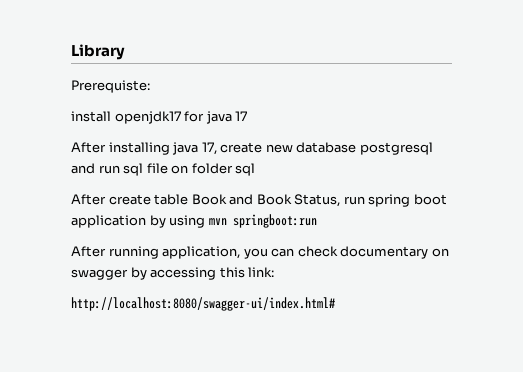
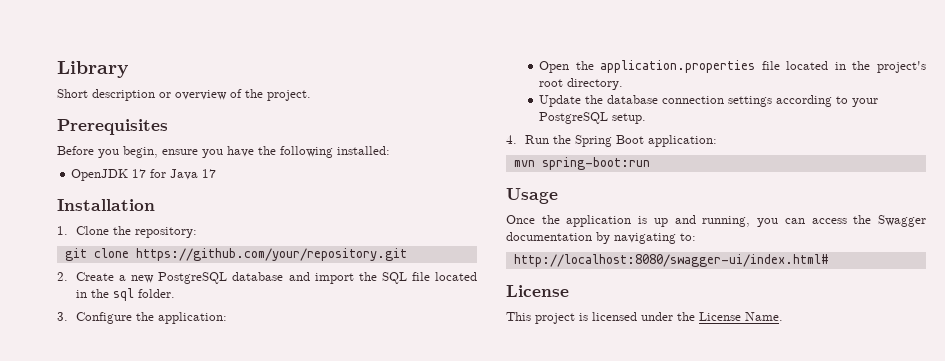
[71,80,150,93] [71,111,248,124] [71,142,433,155] [71,163,256,176] [71,194,447,207] [71,214,317,228] [71,246,449,259] [71,267,275,280] [71,297,335,311] Prerequiste: // install openjdk17 for java 17 // After installing java 17, create new database postgresql and run sql file on folder sql // After create table Book and Book Status, run spring boot application by using mvn springboot:run // After running application, you can check documentary on swagger by accessing this link: // http://localhost:8080/swagger-ui/index.html# -> [57,89,311,101] [57,119,168,135] [57,146,390,158] [71,169,217,181] [57,199,155,211] [57,226,198,238] [64,248,407,261] [57,272,477,284] [76,288,176,301] [57,312,228,324] [539,60,926,73] [539,78,624,90] [539,95,879,107] [539,112,647,124] [506,135,718,147] [513,157,650,170] [506,188,558,204] [506,215,926,227] [506,232,696,244] [513,254,829,267] [506,285,569,297] [506,312,783,324] Short description or overview of the project. // Prerequisites // Before you begin, ensure you have the following installed: // OpenJDK 17 for Java 17 // Installation // 1. Clone the repository: // git clone https://github.com/your/repository.git // 2. Create a new PostgreSQL database and import the SQL file located in the sql folder. // 3. Configure the application: // Open the application.properties file located in the project's root directory. // Update the database connection settings according to your PostgreSQL setup. // 4. Run the Spring Boot application: // mvn spring-boot:run // Usage // Once the application is up and running, you can access the Swagger documentation by navigating to: // http://localhost:8080/swagger-ui/index.html# // License // This project is licensed under the License Name.

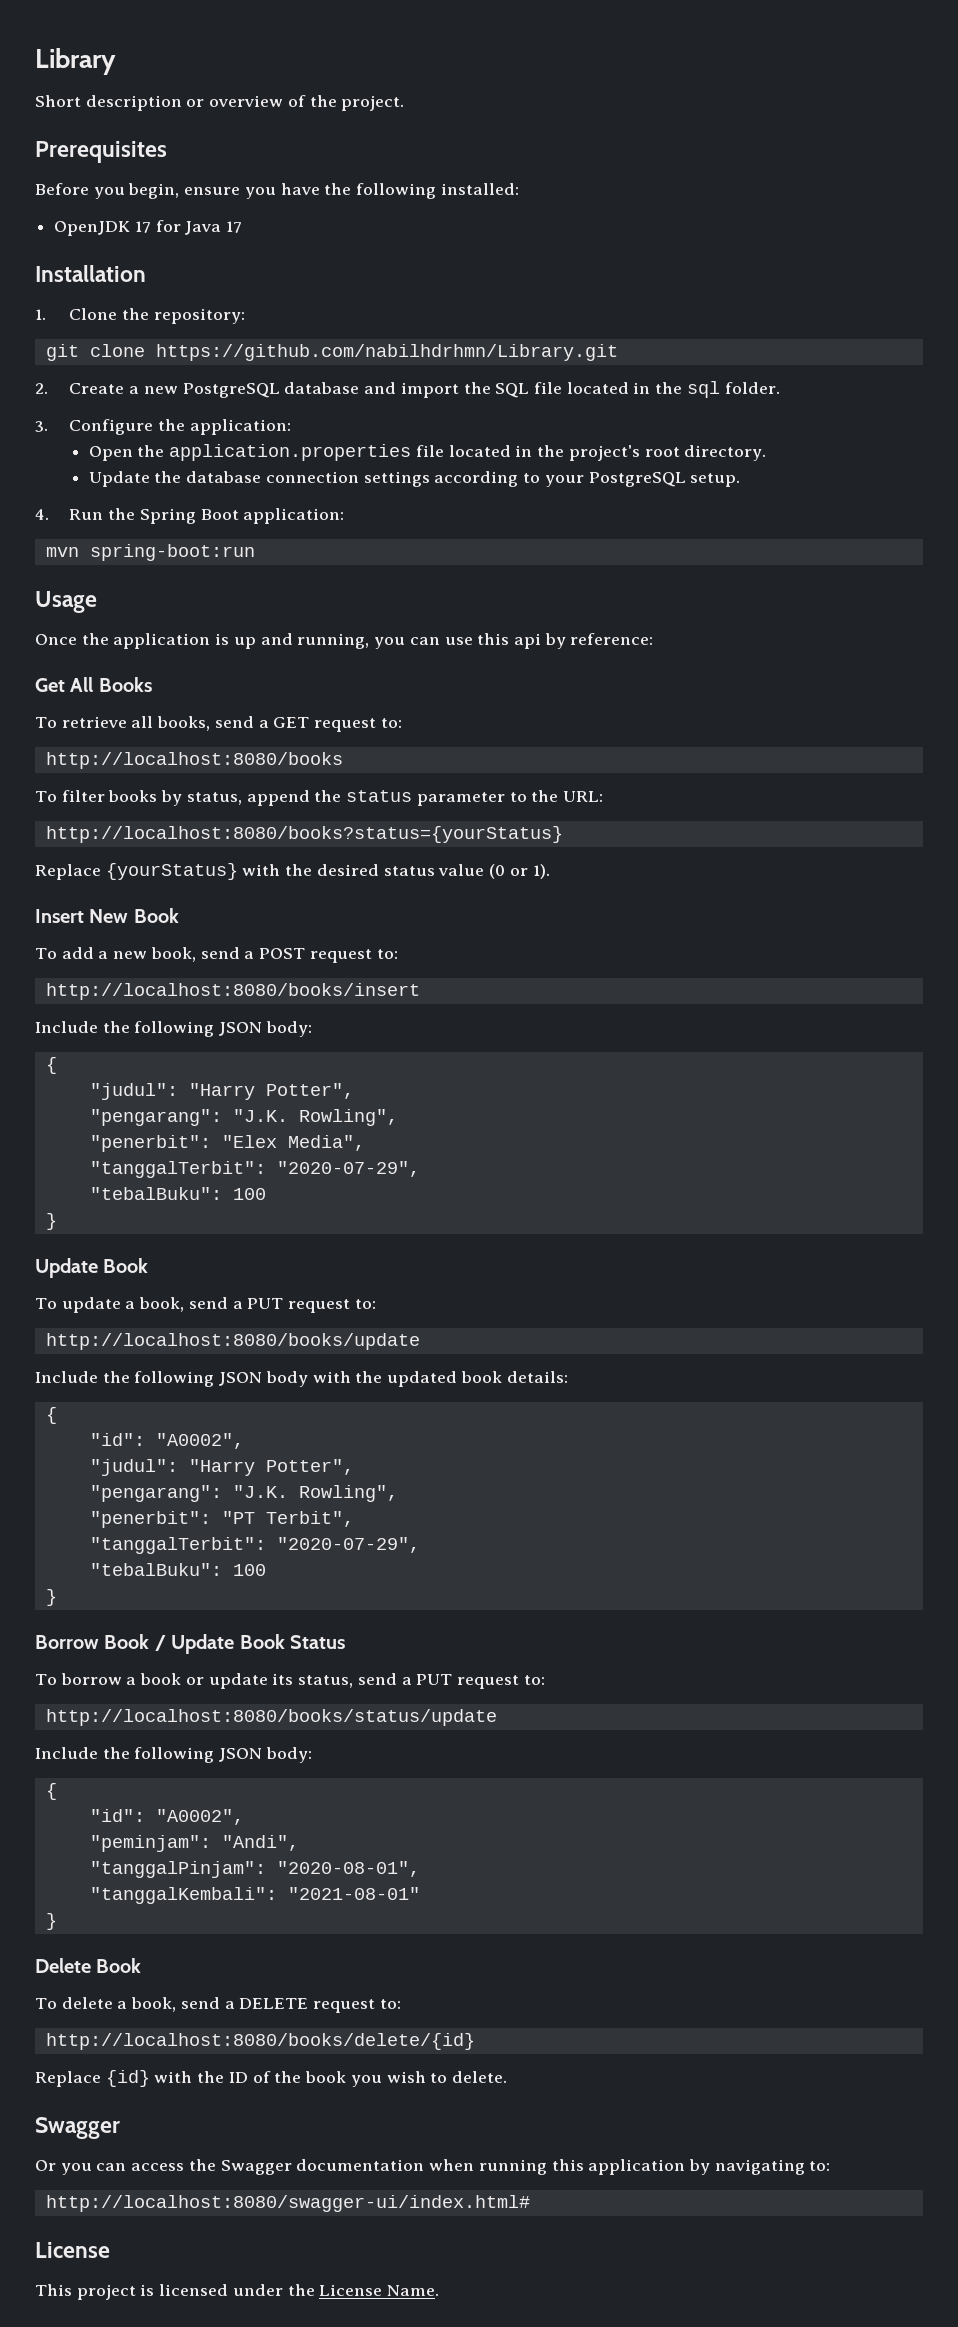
[135,248,407,261] https://github.com/your/repository.git -> [155,344,618,361] https://github.com/nabilhdrhmn/Library.git
[811,215,926,227] [506,232,592,241] access the Swagger documentation -> [444,633,654,649] [35,677,152,692] [35,716,402,732] [45,752,343,769] [35,790,603,806] [45,826,563,843] [35,863,550,880] [35,908,179,923] [35,947,398,963] [45,983,420,1000] [35,1021,312,1037] [45,1057,57,1074] [89,1083,354,1100] [89,1109,398,1126] [89,1135,365,1152] [89,1161,420,1178] [89,1187,266,1200] [45,1213,57,1230] [35,1258,149,1278] [35,1297,376,1313] [45,1333,420,1350] [35,1371,568,1387] [45,1407,57,1424] [89,1433,244,1449] [89,1459,354,1476] [89,1485,398,1502] [89,1511,354,1528] [89,1537,420,1554] [89,1563,266,1576] [45,1589,57,1606] [35,1634,345,1654] [35,1673,545,1689] [45,1709,497,1726] [35,1747,312,1763] [45,1783,57,1800] [89,1809,244,1825] [89,1835,299,1852] [89,1861,420,1878] [89,1887,420,1904] [45,1913,57,1930] [35,1958,142,1973] [35,1997,401,2013] [45,2033,475,2050] [35,2070,507,2087] [35,2117,120,2139] [35,2159,686,2175] use this api by reference: // Get All Books // To retrieve all books, send a GET request to: // http://localhost:8080/books // To filter books by status, append the status parameter to the URL: // http://localhost:8080/books?status={yourStatus} // Replace {yourStatus} with the desired status value (0 or 1). // Insert New Book // To add a new book, send a POST request to: // http://localhost:8080/books/insert // Include the following JSON body: // { // "judul": "Harry Potter", // "pengarang": "J.K. Rowling", // "penerbit": "Elex Media", // "tanggalTerbit": "2020-07-29", // "tebalBuku": 100 // } // Update Book // To update a book, send a PUT request to: // http://localhost:8080/books/update // Include the following JSON body with the updated book details: // { // "id": "A0002", // "judul": "Harry Potter", // "pengarang": "J.K. Rowling", // "penerbit": "PT Terbit", // "tanggalTerbit": "2020-07-29", // "tebalBuku": 100 // } // Borrow Book / Update Book Status // To borrow a book or update its status, send a PUT request to: // http://localhost:8080/books/status/update // Include the following JSON body: // { // "id": "A0002", // "peminjam": "Andi", // "tanggalPinjam": "2020-08-01", // "tanggalKembali": "2021-08-01" // } // Delete Book // To delete a book, send a DELETE request to: // http://localhost:8080/books/delete/{id} // Replace {id} with the ID of the book you wish to delete. // Swagger // Or you can access the Swagger documentation when running this application

